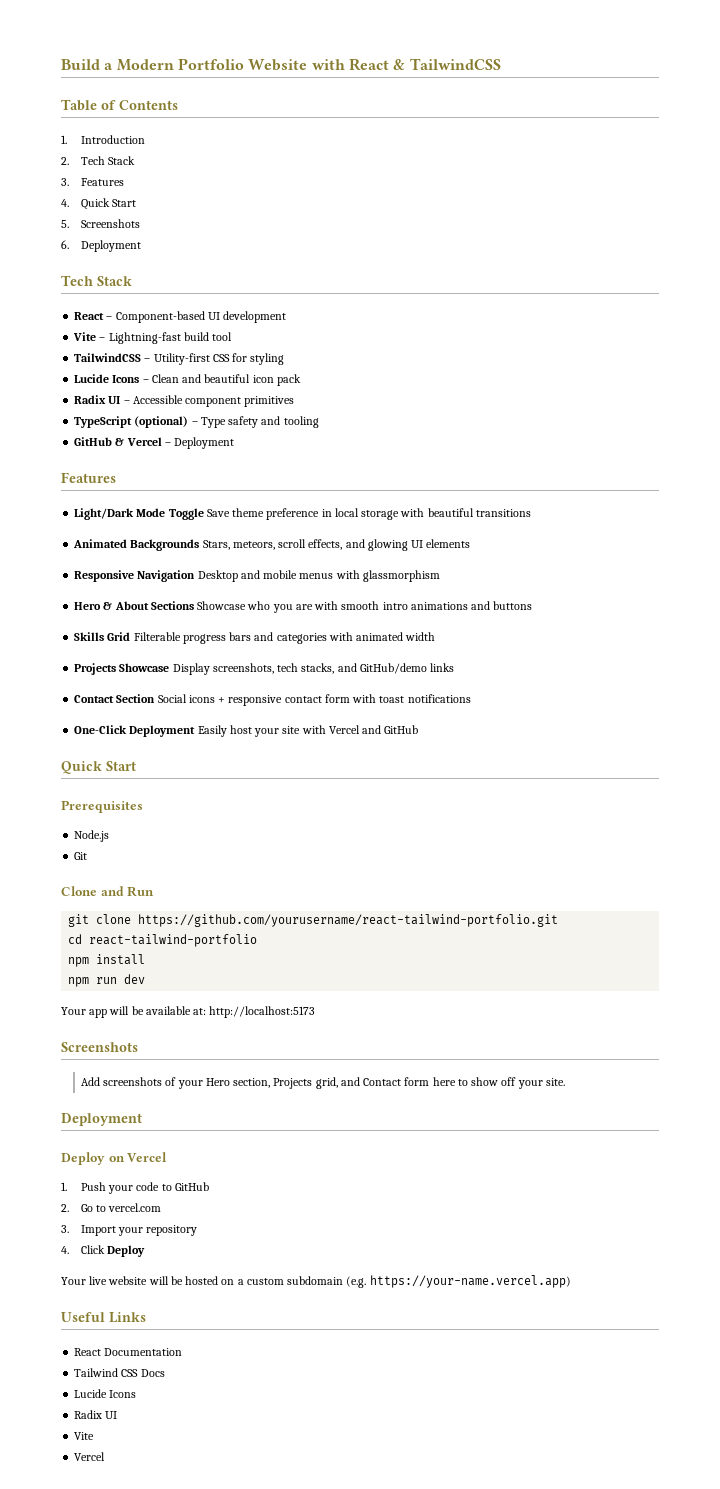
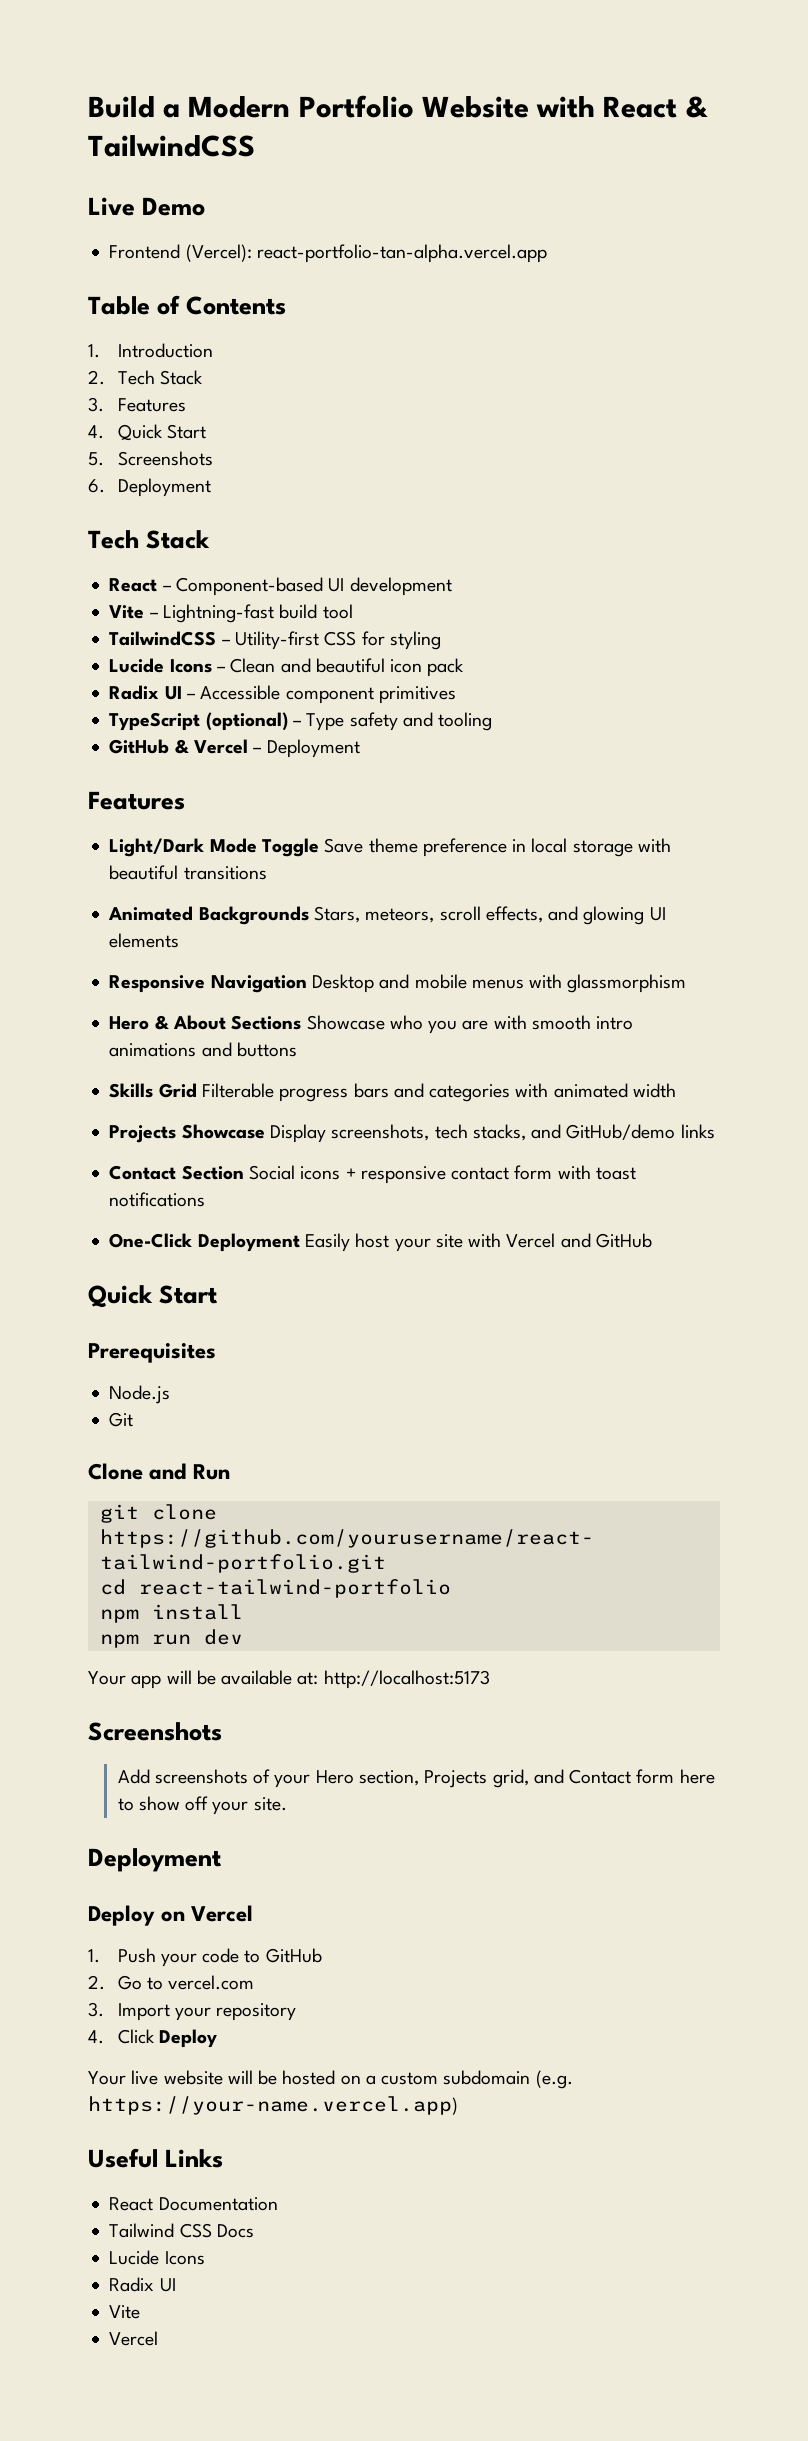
(501, 64) none -> [88,197,206,216] [109,244,547,263] // Live Demo // Frontend (Vercel): react-portfolio-tan-alpha.vercel.app

